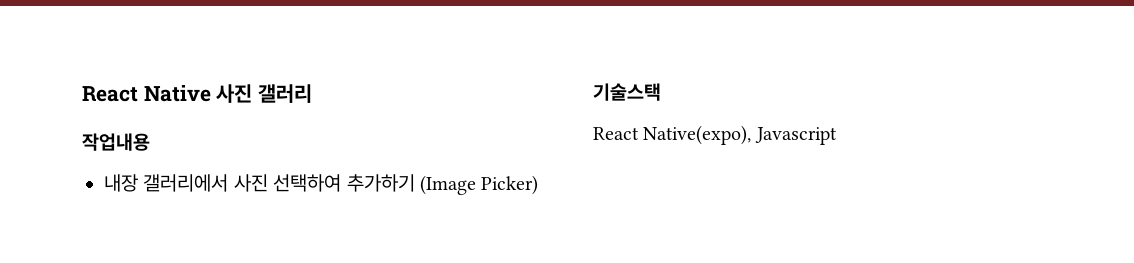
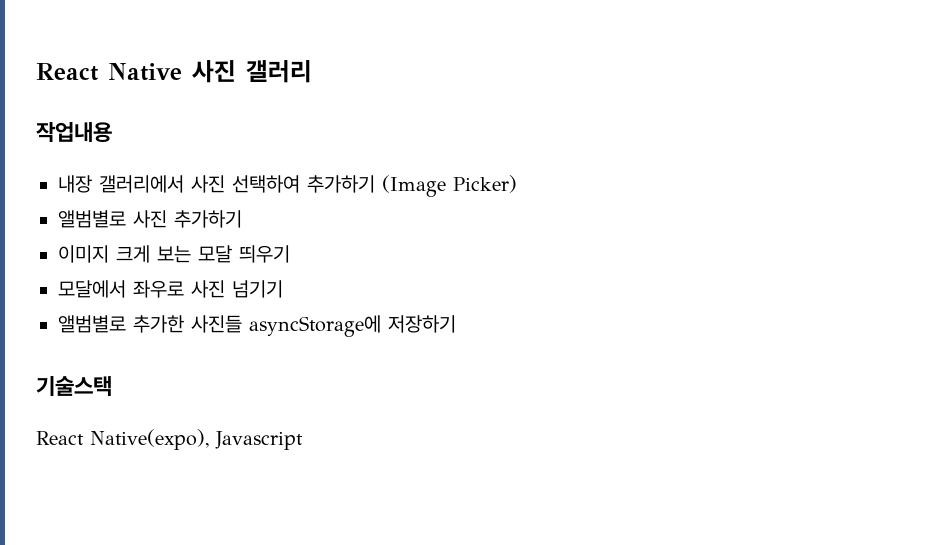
(539, 185) none -> [58,210,242,228] [58,245,290,263] [58,280,283,298] [58,315,456,337] // 앨범별로 사진 추가하기 // 이미지 크게 보는 모달 띄우기 // 모달에서 좌우로 사진 넘기기 // 앨범별로 추가한 사진들 asyncStorage에 저장하기

